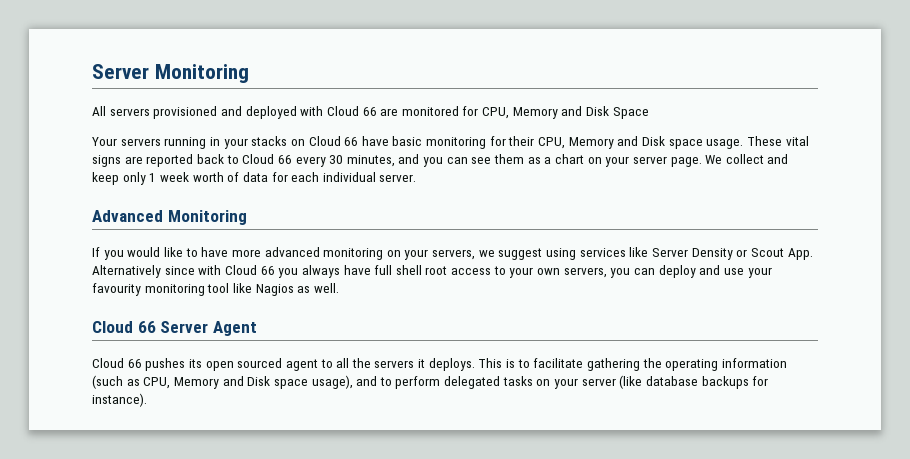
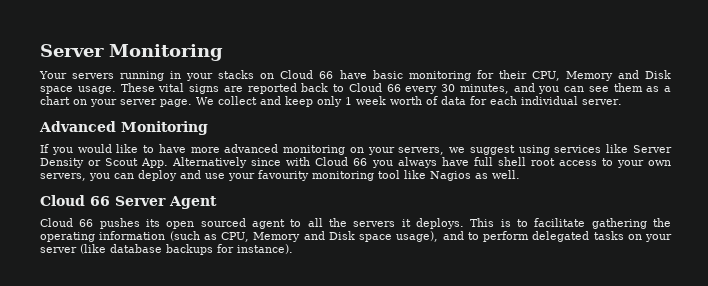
[92,106,649,119] // All servers provisioned and deployed with Cloud 66 are monitored for CPU, Memory and Disk Space -> (223, 52) none

